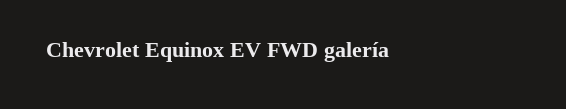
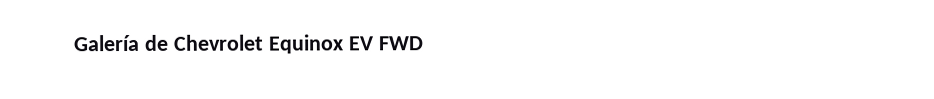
(46, 49) none -> [73,34,169,52] Galería de
[324,42,389,62] galería -> (424, 43) none

